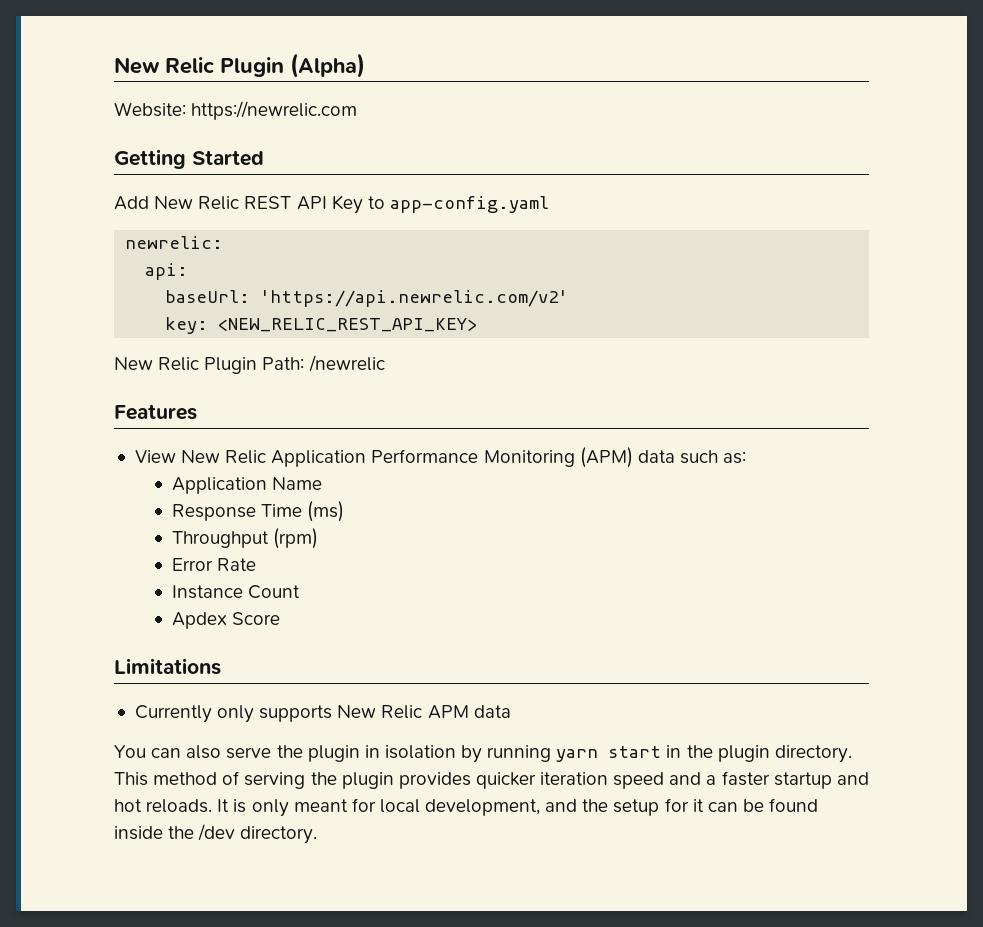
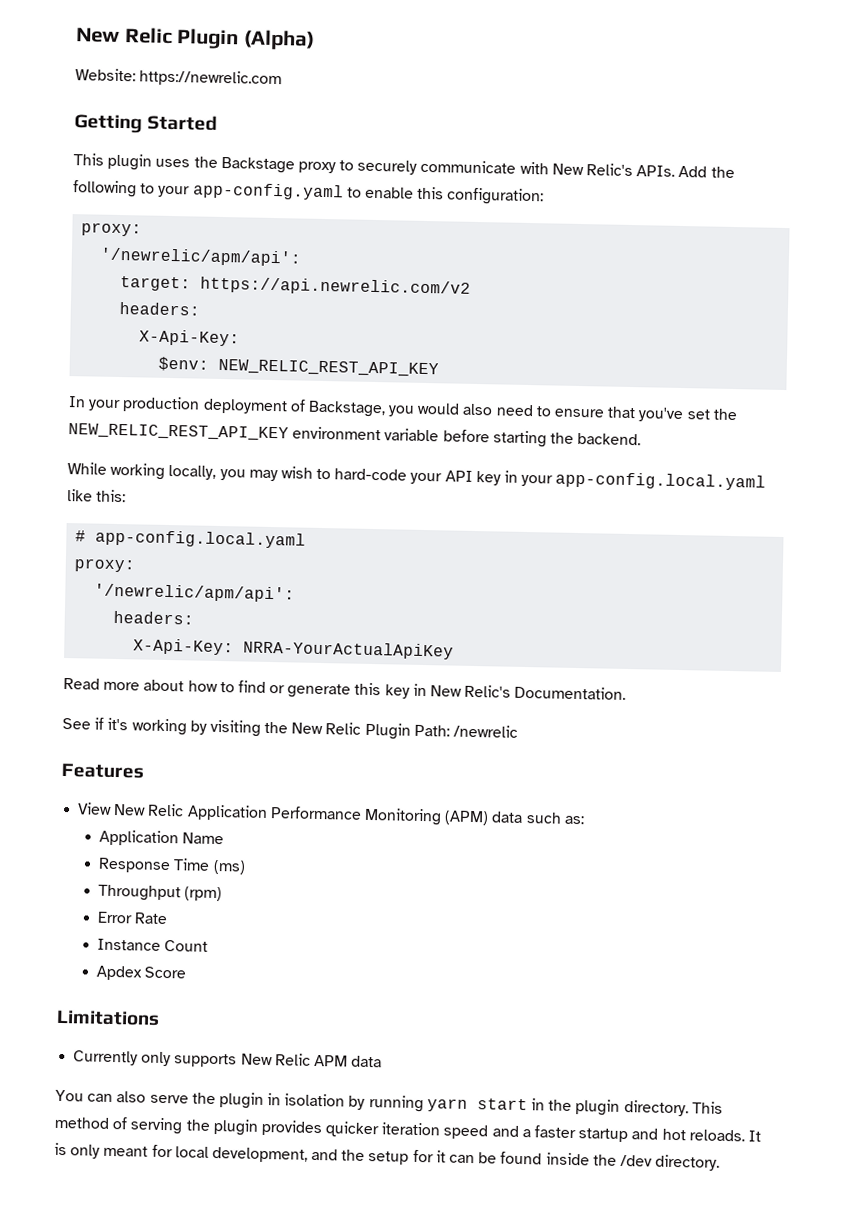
[114,195,549,214] [125,236,224,249] [145,263,189,280] [165,290,569,307] [165,317,478,334] Add New Relic REST API Key to app-config.yaml // newrelic: // api: // baseUrl: 'https://api.newrelic.com/v2' // key: <NEW_RELIC_REST_API_KEY> // -> [73,153,735,178] [73,180,545,206] [81,222,143,237] [100,247,303,267] [120,276,472,297] [119,302,201,316] [139,329,241,347] [158,356,440,378] [68,396,738,423] [68,423,642,448] [67,462,767,491] [67,489,127,503] [75,529,307,549] [74,558,136,573] [94,583,296,603] [113,610,195,625] [133,638,455,660] [63,677,627,700] [62,717,289,737] This plugin uses the Backstage proxy to securely communicate with New Relic's APIs. Add the following to your app-config.yaml to enable this configuration: // proxy: // '/newrelic/apm/api': // target: https://api.newrelic.com/v2 // headers: // X-Api-Key: // $env: NEW_RELIC_REST_API_KEY // In your production deployment of Backstage, you would also need to ensure that you've set the NEW_RELIC_REST_API_KEY environment variable before starting the backend. // While working locally, you may wish to hard-code your API key in your app-config.local.yaml like this: // # app-config.local.yaml // proxy: // '/newrelic/apm/api': // headers: // X-Api-Key: NRRA-YourActualApiKey // Read more about how to find or generate this key in New Relic's Documentation. // See if it's working by visiting the

